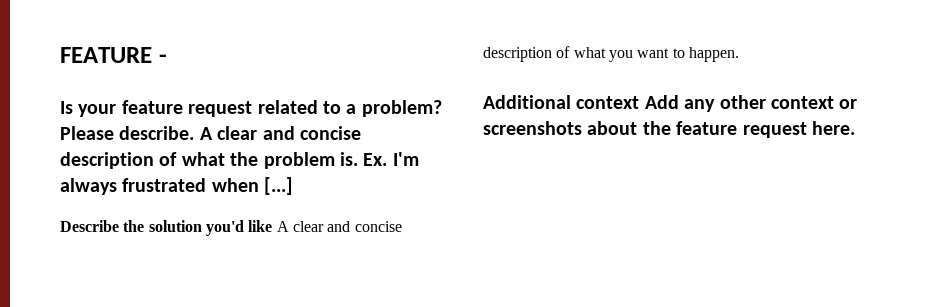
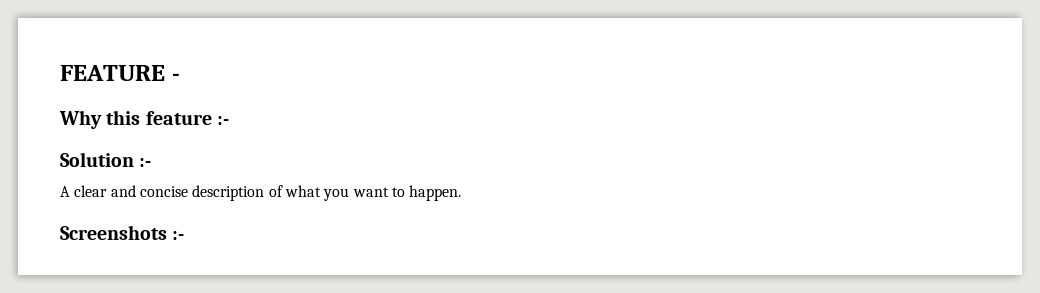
[60,100,442,117] [60,126,361,140] [60,152,419,169] [60,177,294,195] [60,220,273,236] Is your feature request related to a problem? Please describe. A clear and concise description of what the problem is. Ex. I'm always frustrated when [...] // Describe the solution you'd like -> [59,110,230,129] [60,152,152,167] Why this feature :- // Solution :- //
[483,95,858,112] [483,121,855,138] Additional context Add any other context or screenshots about the feature request here. -> [60,225,185,240] Screenshots :-

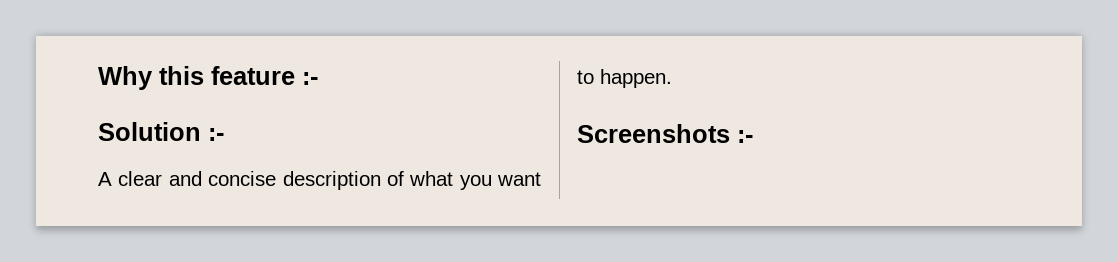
[60,65,180,81] FEATURE - // -> (98, 78) none

